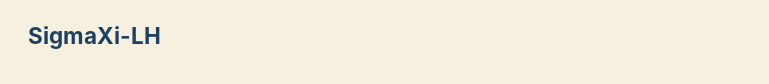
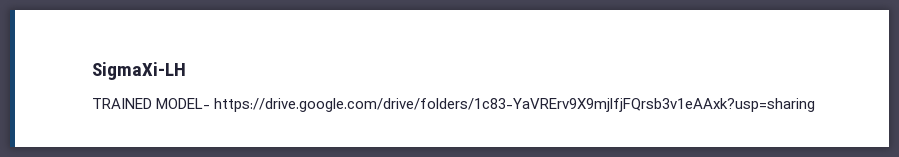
(161, 37) none -> [92,98,816,112] // TRAINED MODEL- https://drive.google.com/drive/folders/1c83-YaVRErv9X9mjlfjFQrsb3v1eAAxk?usp=sharing

